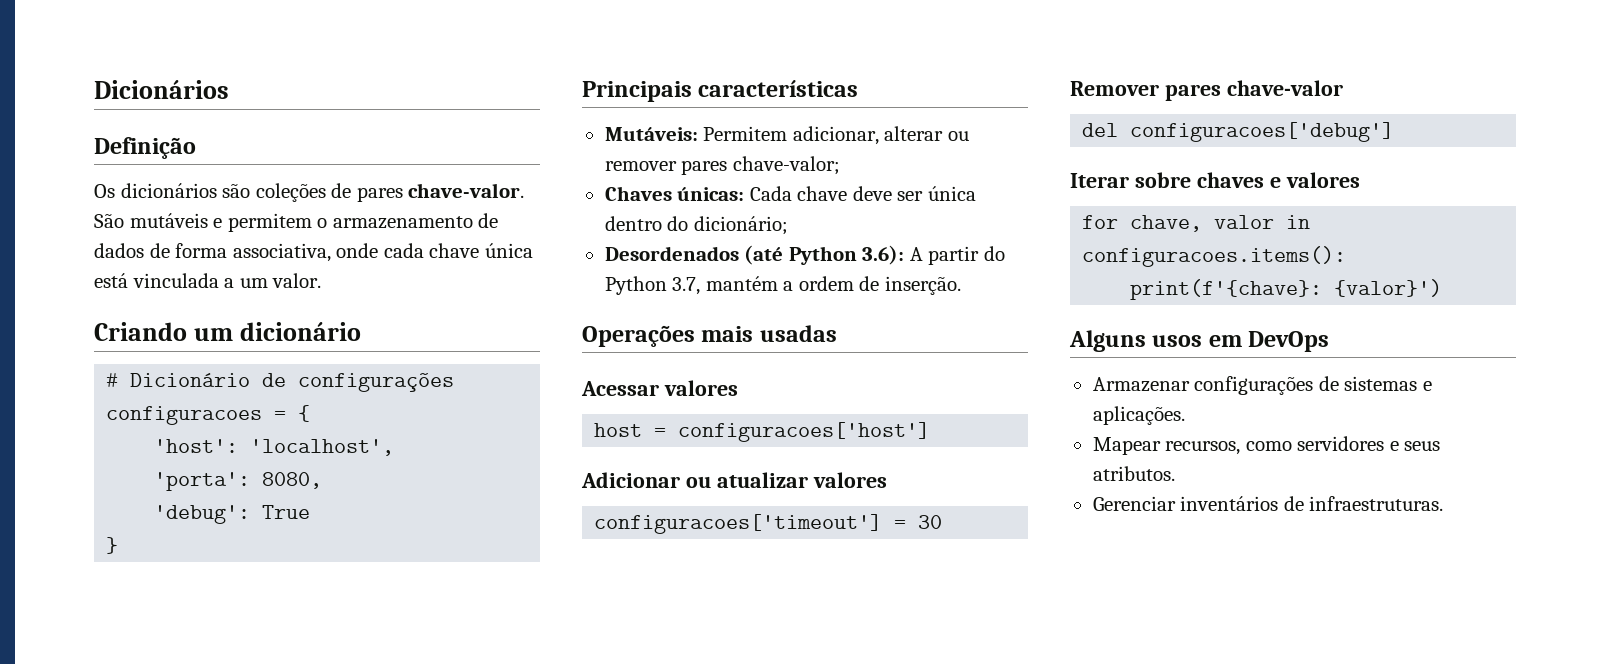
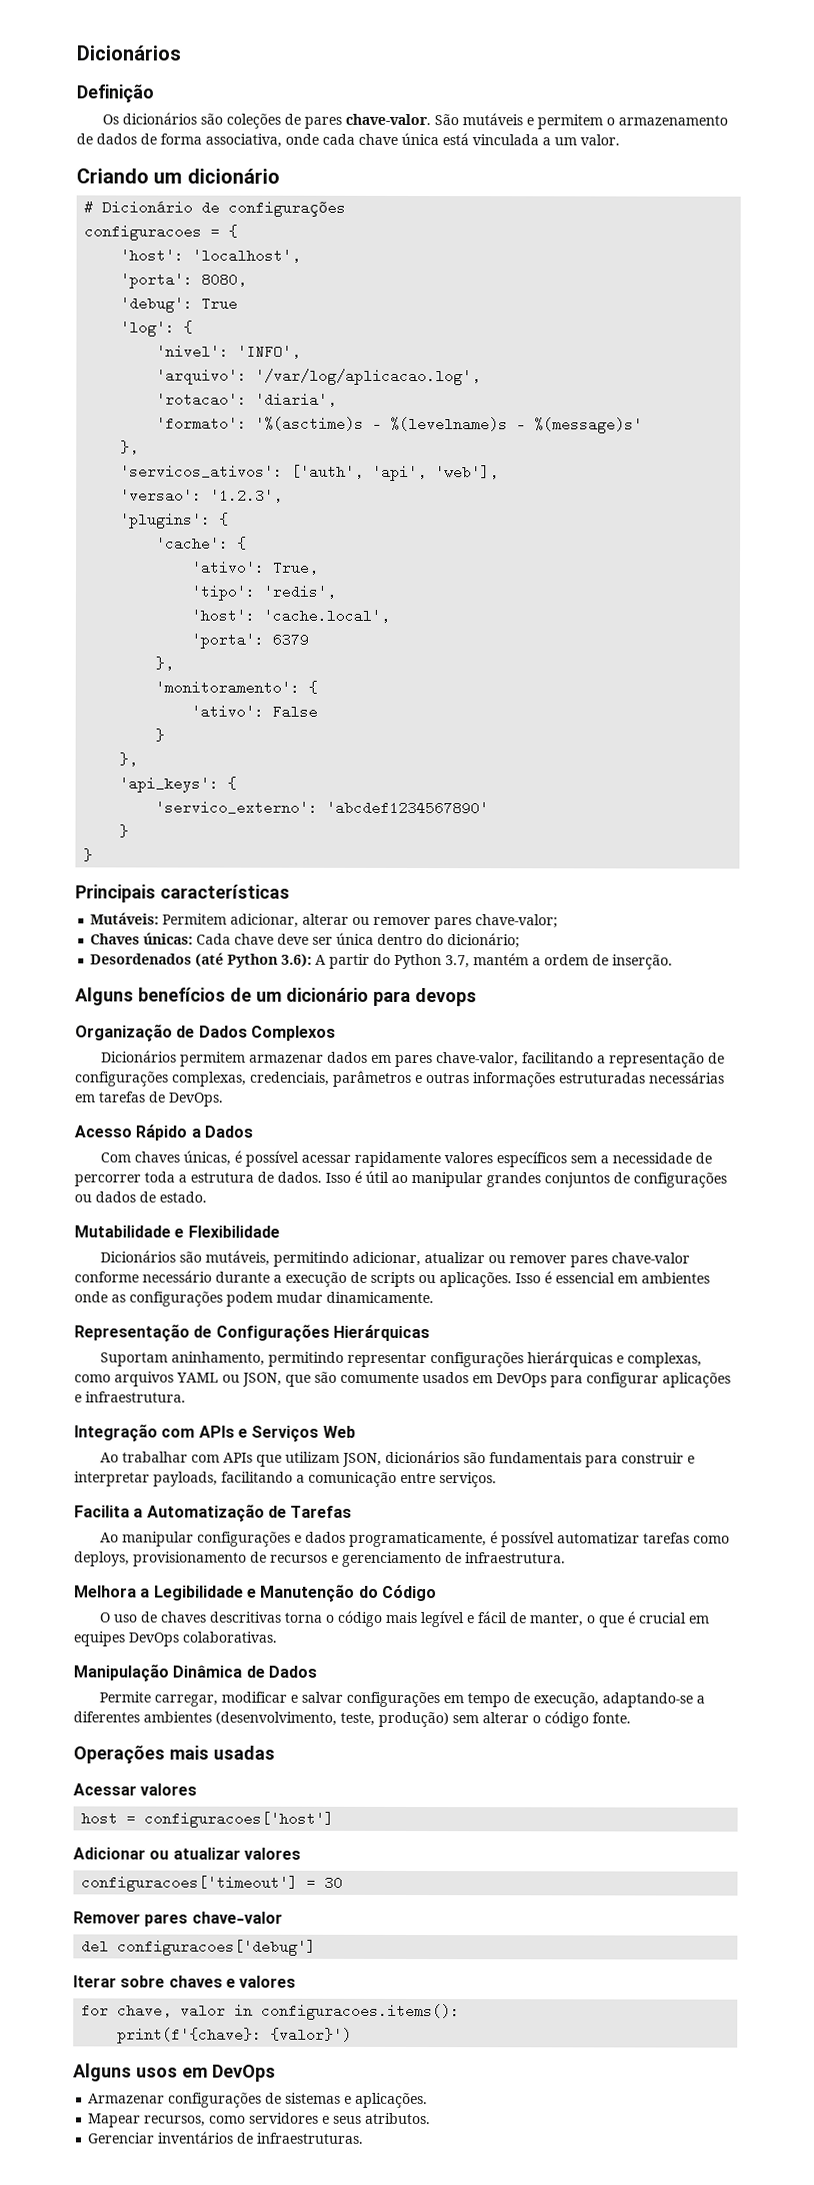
(311, 512) none -> [120,320,194,337] [156,344,302,359] [156,368,482,386] [156,392,338,407] [156,416,644,434] [120,440,140,455] [120,464,500,482] [120,488,284,503] [120,512,230,529] [156,536,248,551] [191,560,320,575] [191,584,337,601] [191,608,391,623] [191,632,310,649] [155,656,175,671] [155,680,319,695] [191,704,319,719] [155,728,166,742] [119,752,139,767] [119,776,238,793] [155,800,490,816] [119,824,130,838] // 'log': { // 'nivel': 'INFO', // 'arquivo': '/var/log/aplicacao.log', // 'rotacao': 'diaria', // 'formato': '%(asctime)s - %(levelname)s - %(message)s' // }, // 'servicos_ativos': ['auth', 'api', 'web'], // 'versao': '1.2.3', // 'plugins': { // 'cache': { // 'ativo': True, // 'tipo': 'redis', // 'host': 'cache.local', // 'porta': 6379 // }, // 'monitoramento': { // 'ativo': False // } // }, // 'api_keys': { // 'servico_externo': 'abcdef1234567890' // }
(961, 285) none -> [75,987,477,1007] [75,1024,336,1042] [100,1050,725,1068] [75,1070,725,1088] [74,1091,223,1107] [74,1124,253,1141] [99,1150,712,1168] [74,1170,727,1188] [74,1191,207,1203] [74,1225,280,1238] [99,1250,690,1268] [74,1270,710,1288] [74,1291,434,1307] [74,1324,430,1342] [99,1351,702,1368] [74,1371,731,1388] [74,1391,186,1403] [74,1424,356,1442] [99,1450,695,1468] [74,1471,497,1488] [74,1504,353,1522] [99,1531,730,1548] [74,1551,566,1568] [74,1584,437,1602] [98,1610,709,1628] [73,1631,277,1647] [73,1664,317,1682] [98,1691,705,1708] [73,1711,631,1728] // Alguns benefícios de um dicionário para devops // Organização de Dados Complexos // Dicionários permitem armazenar dados em pares chave-valor, facilitando a representação de configurações complexas, credenciais, parâmetros e outras informações estruturadas necessárias em tarefas de DevOps. // Acesso Rápido a Dados // Com chaves únicas, é possível acessar rapidamente valores específicos sem a necessidade de percorrer toda a estrutura de dados. Isso é útil ao manipular grandes conjuntos de configurações ou dados de estado. // Mutabilidade e Flexibilidade // Dicionários são mutáveis, permitindo adicionar, atualizar ou remover pares chave-valor conforme necessário durante a execução de scripts ou aplicações. Isso é essencial em ambientes onde as configurações podem mudar dinamicamente. // Representação de Configurações Hierárquicas // Suportam aninhamento, permitindo representar configurações hierárquicas e complexas, como arquivos YAML ou JSON, que são comumente usados em DevOps para configurar aplicações e infraestrutura. // Integração com APIs e Serviços Web // Ao trabalhar com APIs que utilizam JSON, dicionários são fundamentais para construir e interpretar payloads, facilitando a comunicação entre serviços. // Facilita a Automatização de Tarefas // Ao manipular configurações e dados programaticamente, é possível automatizar tarefas como deploys, provisionamento de recursos e gerenciamento de infraestrutura. // Melhora a Legibilidade e Manutenção do Código // O uso de chaves descritivas torna o código mais legível e fácil de manter, o que é crucial em equipes DevOps colaborativas. // Manipulação Dinâmica de Dados // Permite carregar, modificar e salvar configurações em tempo de execução, adaptando-se a diferentes ambientes (desenvolvimento, teste, produção) sem alterar o código fonte.

